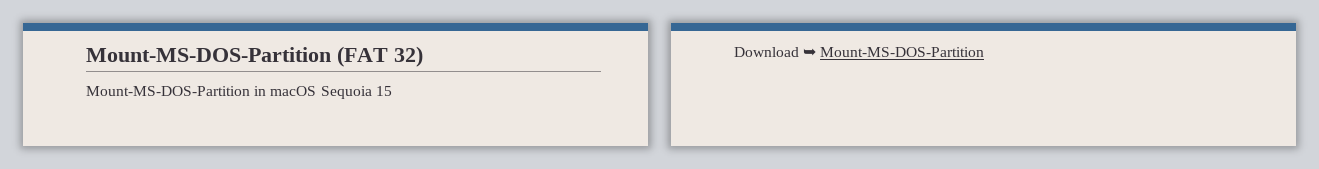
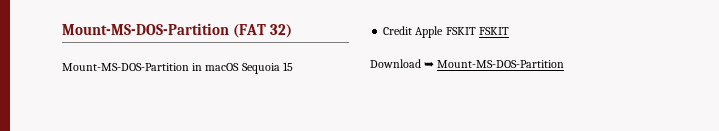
(392, 91) none -> [383,26,509,38] // Credit Apple FSKIT FSKIT

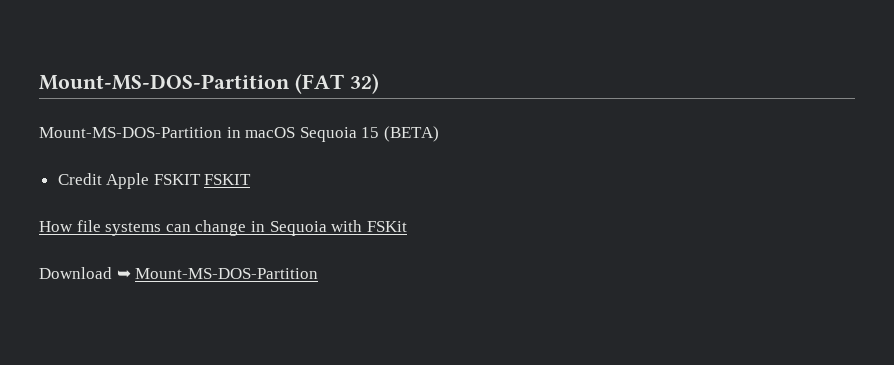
(293, 66) none -> [383,126,439,142] (BETA)
(509, 31) none -> [39,220,407,236] // How file systems can change in Sequoia with FSKit

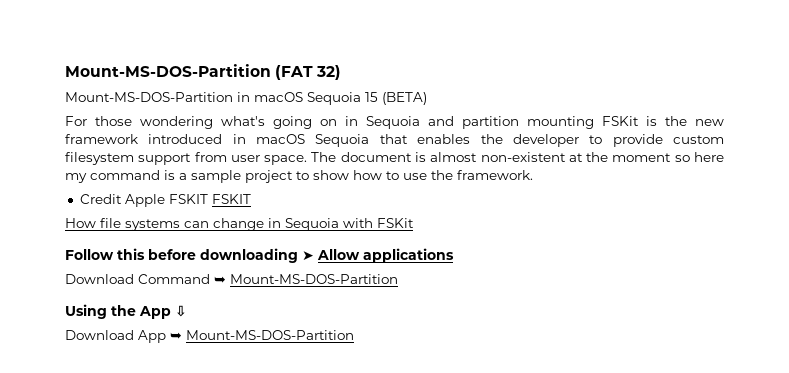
(439, 134) none -> [65,116,724,129] [65,134,725,147] [65,152,725,165] [65,170,533,183] // For those wondering what's going on in Sequoia and partition mounting FSKit is the new framework introduced in macOS Sequoia that enables the developer to provide custom filesystem support from user space. The document is almost non-existent at the moment so here my command is a sample project to show how to use the framework.
[39,267,319,279] // Download ➥ Mount-MS-DOS-Partition -> [65,248,454,263] [65,274,398,284] [65,304,187,319] [65,330,354,343] // Follow this before downloading ➤ Allow applications // Download Command ➥ Mount-MS-DOS-Partition // Using the App ⇩ // Download App ➥ Mount-MS-DOS-Partition

